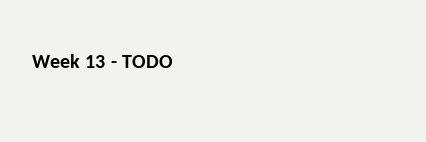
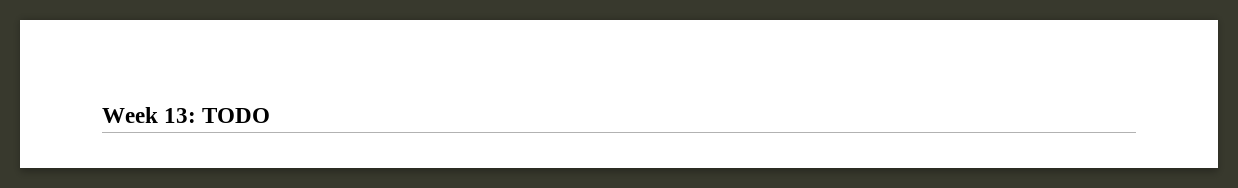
[85,55,117,68] 13 - -> [164,108,197,123] 13:

